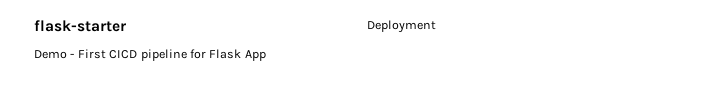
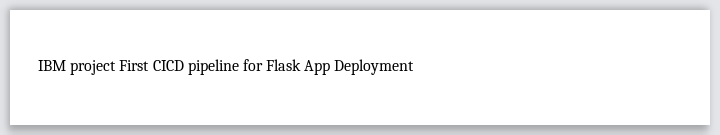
[34,20,126,32] [34,50,75,59] flask-starter // Demo - -> [38,60,117,75] IBM project

